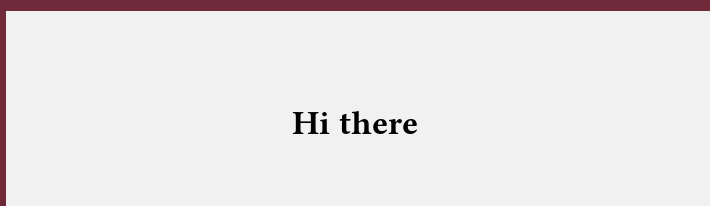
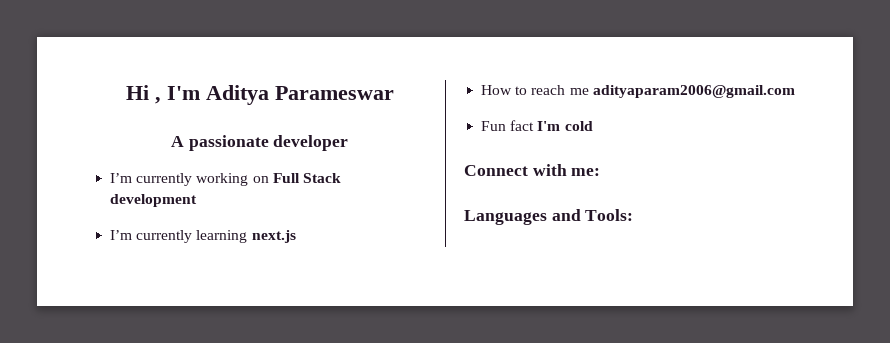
[339,111,419,134] there -> [154,85,394,105] [170,135,349,151] [110,173,341,186] [110,194,198,207] [110,230,296,243] [481,85,795,98] [481,120,593,131] [464,164,601,176] [464,209,634,225] , I'm Aditya Parameswar // A passionate developer // I’m currently working on Full Stack development // I’m currently learning next.js // How to reach me adityaparam2006@gmail.com // Fun fact I'm cold // Connect with me: // Languages and Tools:

